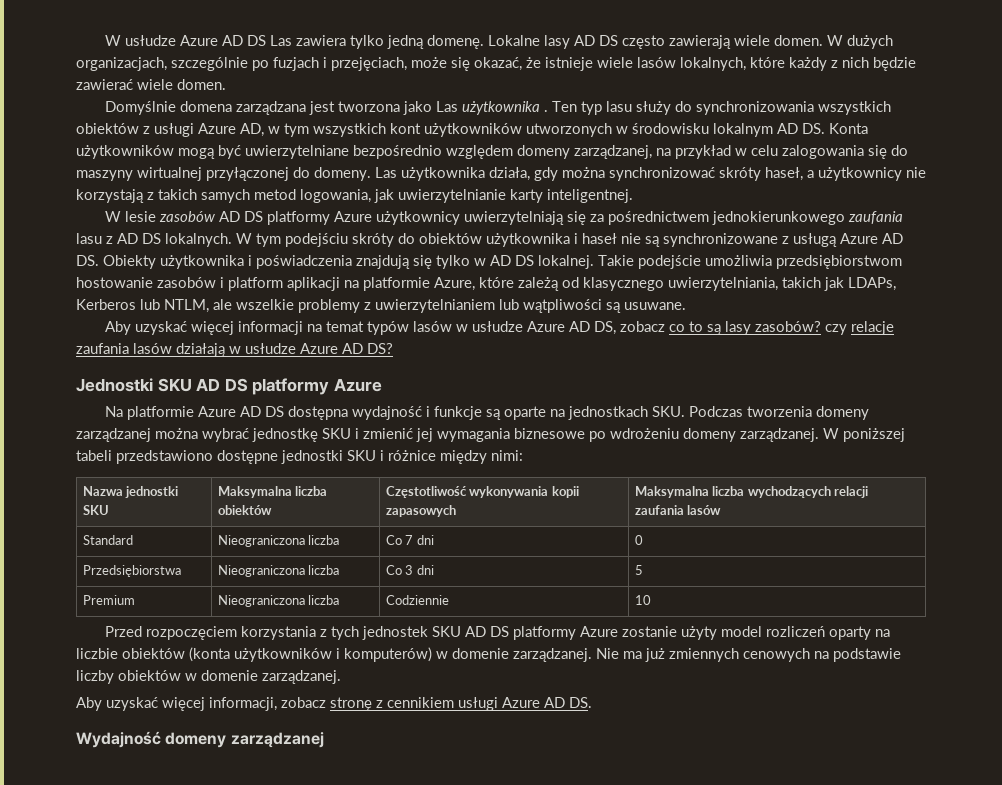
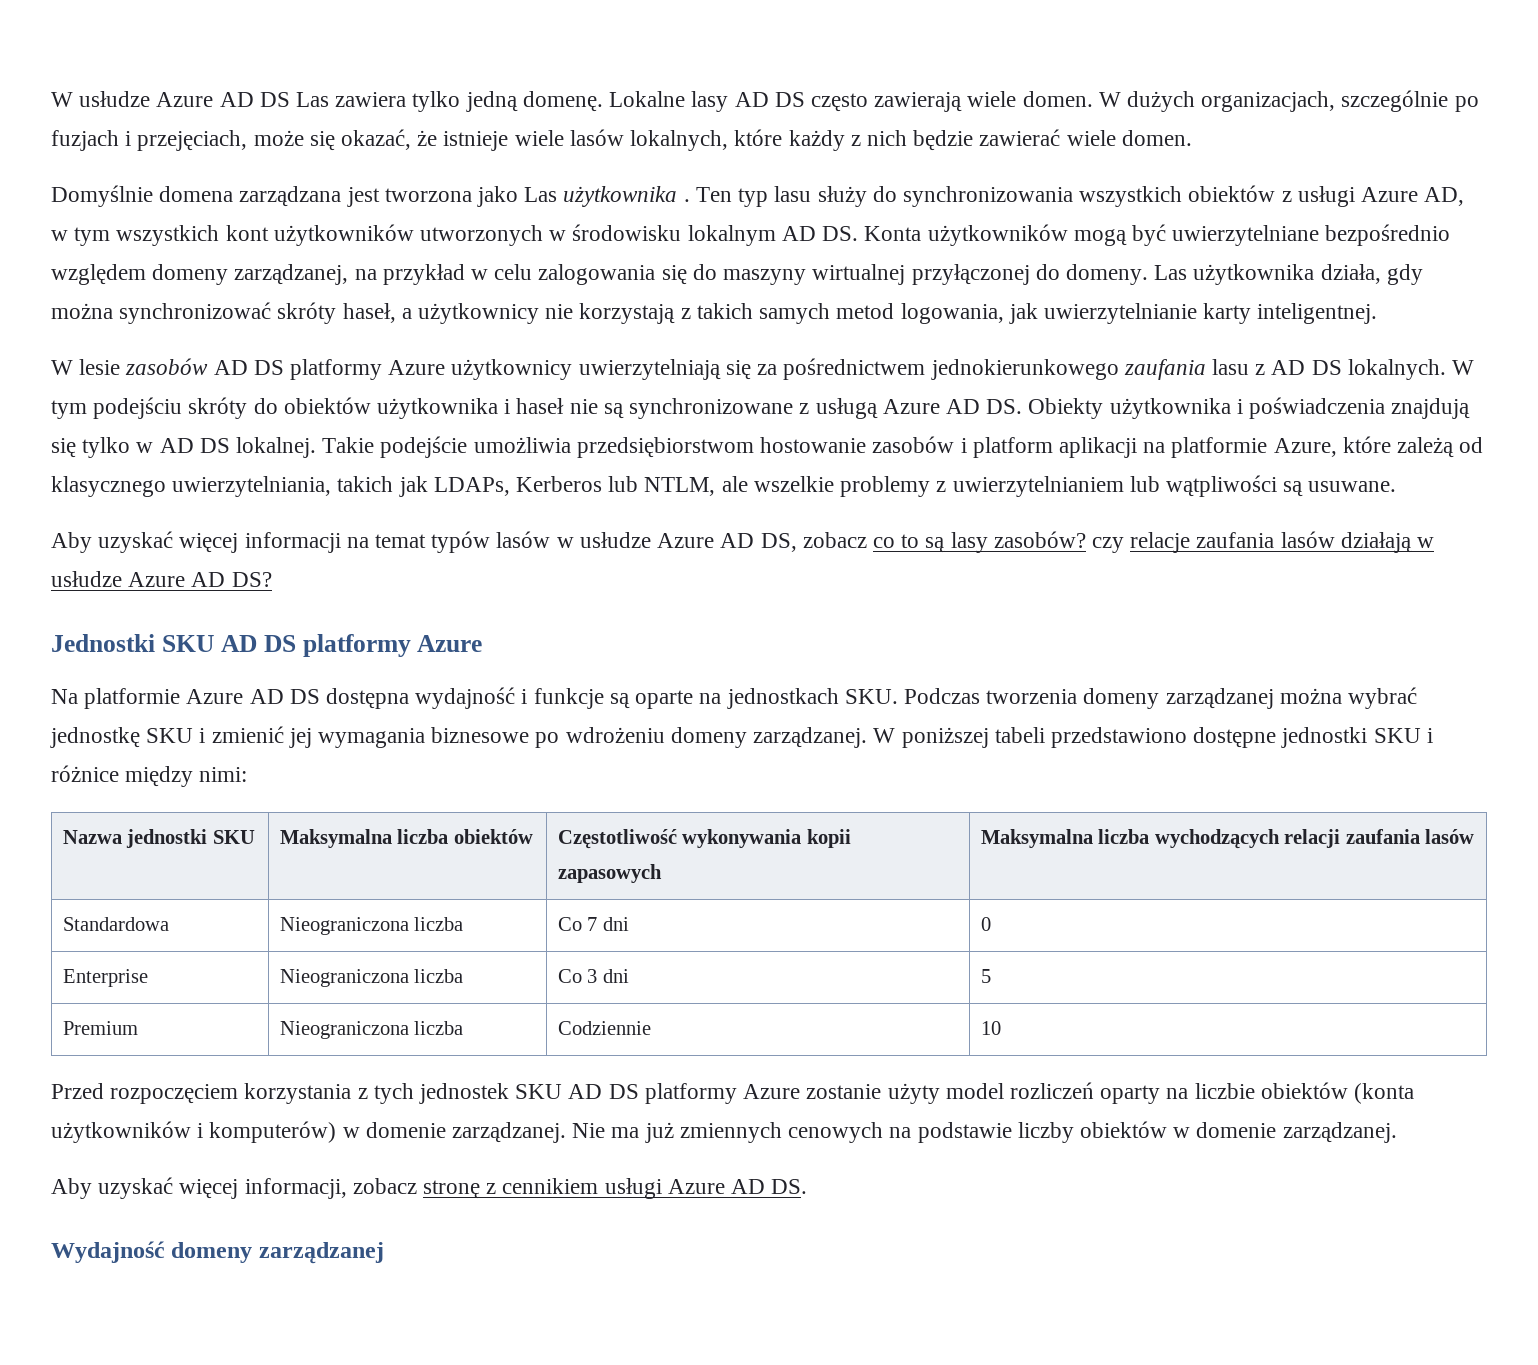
[82,535,133,545] Standard -> [62,917,169,931] Standardowa
[82,565,181,577] Przedsiębiorstwa -> [62,969,148,987] Enterprise

